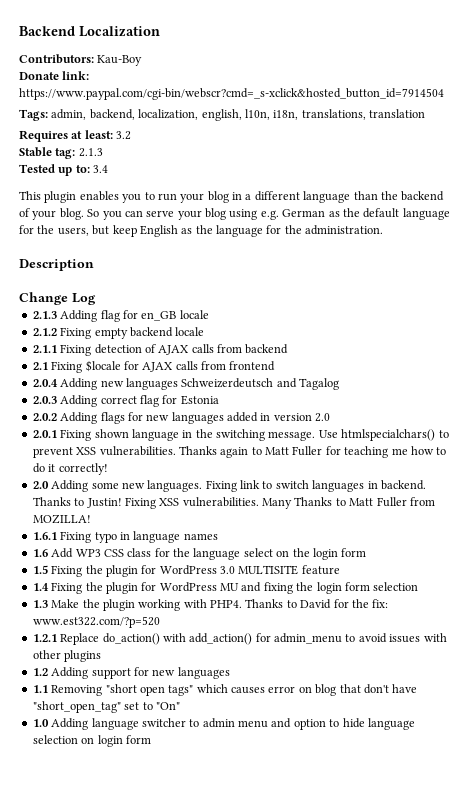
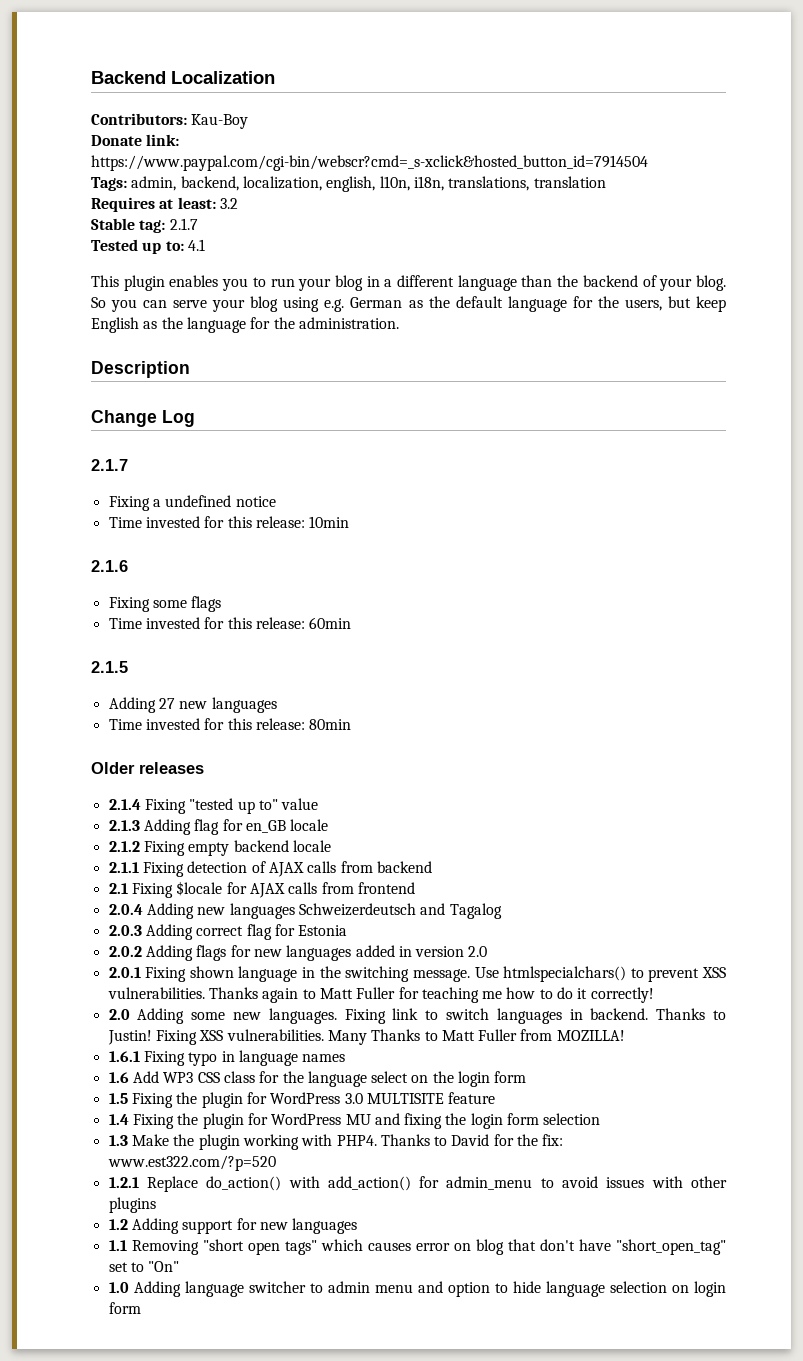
[78,148,103,157] 2.1.3 -> [169,218,198,230] 2.1.7
[93,165,109,173] 3.4 -> [187,239,205,251] 4.1
(96, 299) none -> [91,459,128,471] [108,495,276,511] [108,516,350,528] [91,560,128,572] [108,596,222,612] [108,617,352,629] [91,661,128,673] [108,697,277,713] [108,718,352,730] [91,762,204,774] [108,798,319,814] // 2.1.7 // Fixing a undefined notice // Time invested for this release: 10min // 2.1.6 // Fixing some flags // Time invested for this release: 60min // 2.1.5 // Adding 27 new languages // Time invested for this release: 80min // Older releases // 2.1.4 Fixing "tested up to" value

